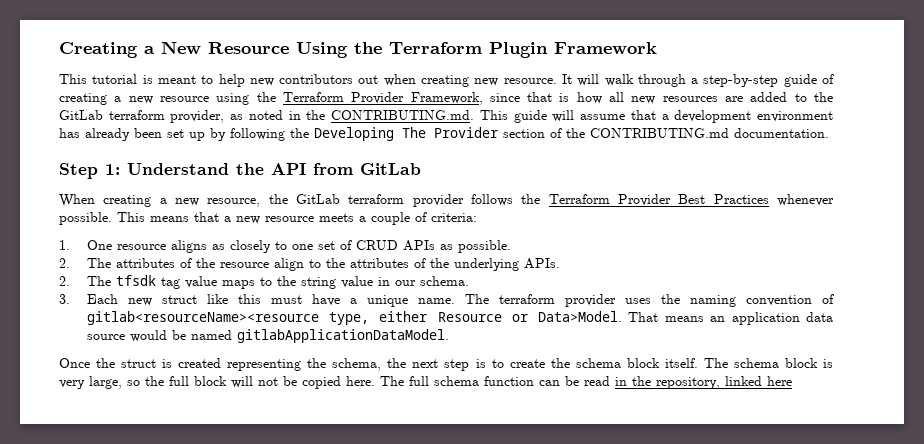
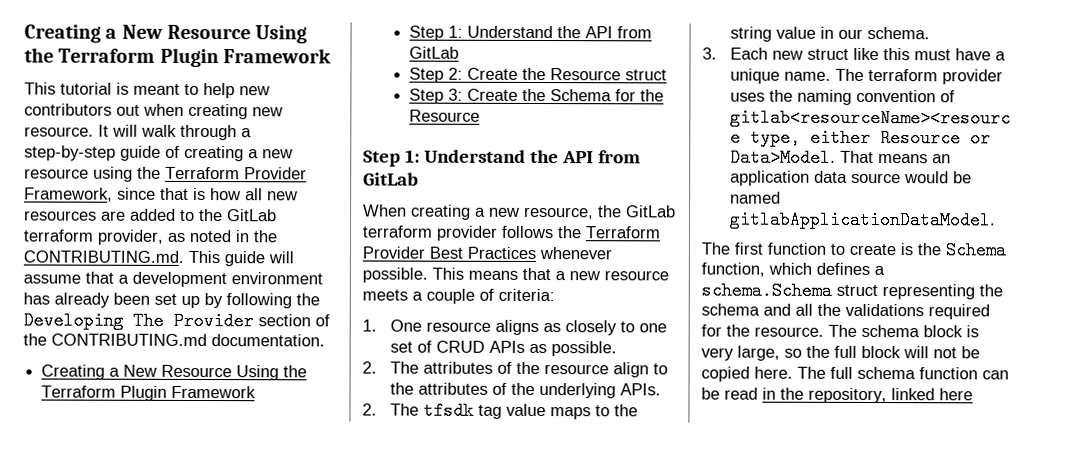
(829, 133) none -> [41,364,308,381] [41,385,257,401] [408,25,652,41] [408,46,459,59] [408,67,667,83] [408,88,664,104] [408,109,480,122] // Creating a New Resource Using the Terraform Plugin Framework // Step 1: Understand the API from GitLab // Step 2: Create the Resource struct // Step 3: Create the Schema for the Resource
[59,358,698,371] Once the struct is created representing the schema, the next step is to create the schema block itself. -> [701,241,1006,260] [701,262,885,277] [701,281,1003,300] [701,303,990,320] [701,324,824,337] The first function to create is the Schema function, which defines a schema.Schema struct representing the schema and all the validations required for the resource.

